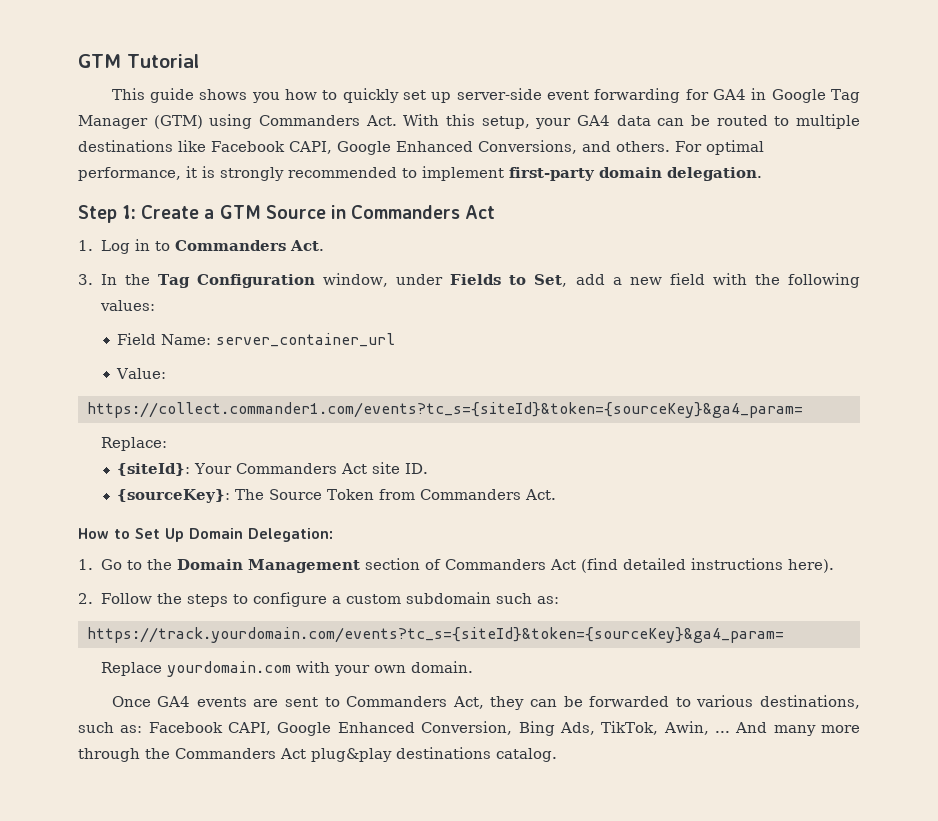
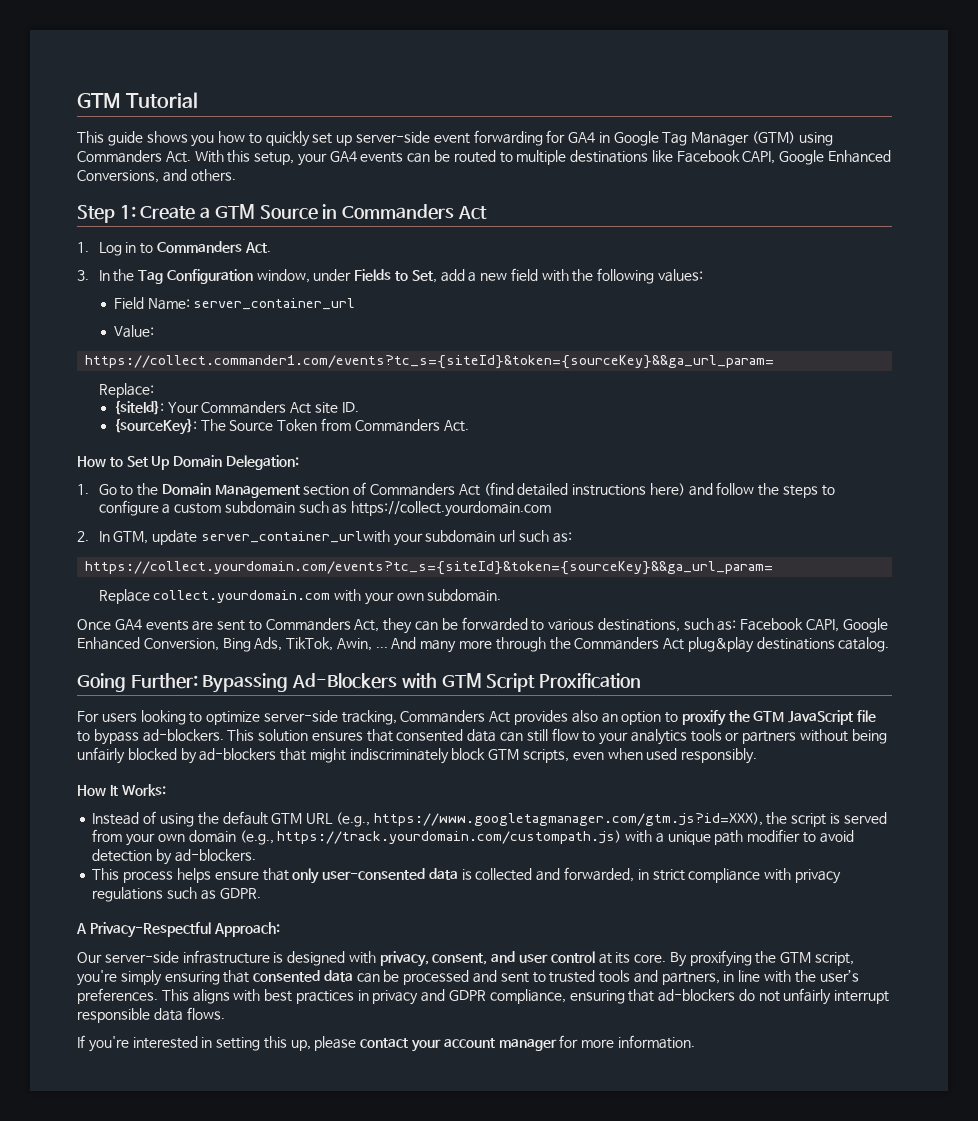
[616,115,651,126] data -> [360,152,404,163] events
[674,140,764,155] [78,166,762,181] For optimal performance, it is strongly recommended to implement first-party domain delegation. -> (236, 175) none
[87,402,803,418] https://collect.commander1.com/events?tc_s={siteId}&token={sourceKey}&ga4_param= -> [85,355,775,369] https://collect.commander1.com/events?tc_s={siteId}&token={sourceKey}&&ga_url_param=
[787,559,834,573] [78,593,152,604] here). // 2. Follow -> [649,482,755,496] here) and follow
(532, 598) none -> [332,501,552,517] [77,530,549,546] as https://collect.yourdomain.com // 2. In GTM, update server_container_urlwith your subdomain url such
[87,627,784,643] https://track.yourdomain.com/events?tc_s={siteId}&token={sourceKey}&ga4_param= -> [85,561,774,575] https://collect.yourdomain.com/events?tc_s={siteId}&token={sourceKey}&&ga_url_param=
[166,661,291,677] yourdomain.com -> [153,590,331,603] collect.yourdomain.com
[410,661,473,673] domain. -> [427,589,502,602] subdomain.
(557, 755) none -> [77,673,642,693] [77,710,877,726] [77,728,887,745] [77,747,758,764] [77,784,166,796] [92,811,887,827] [92,829,854,846] [92,849,256,865] [92,867,841,884] [92,887,261,902] [76,922,280,938] [77,950,855,967] [77,969,859,986] [77,988,890,1005] [77,1007,225,1023] [77,1035,695,1052] // Going Further: Bypassing Ad-Blockers with GTM Script Proxification // For users looking to optimize server-side tracking, Commanders Act provides also an option to proxify the GTM JavaScript file to bypass ad-blockers. This solution ensures that consented data can still flow to your analytics tools or partners without being unfairly blocked by ad-blockers that might indiscriminately block GTM scripts, even when used responsibly. // How It Works: // Instead of using the default GTM URL (e.g., https://www.googletagmanager.com/gtm.js?id=XXX), the script is served from your own domain (e.g., https://track.yourdomain.com/custompath.js) with a unique path modifier to avoid detection by ad-blockers. // This process helps ensure that only user-consented data is collected and forwarded, in strict compliance with privacy regulations such as GDPR. // A Privacy-Respectful Approach: // Our server-side infrastructure is designed with privacy, consent, and user control at its core. By proxifying the GTM script, you're simply ensuring that consented data can be processed and sent to trusted tools and partners, in line with the user’s preferences. This aligns with best practices in privacy and GDPR compliance, ensuring that ad-blockers do not unfairly interrupt responsible data flows. // If you're interested in setting this up, please contact your account manager for more information.

